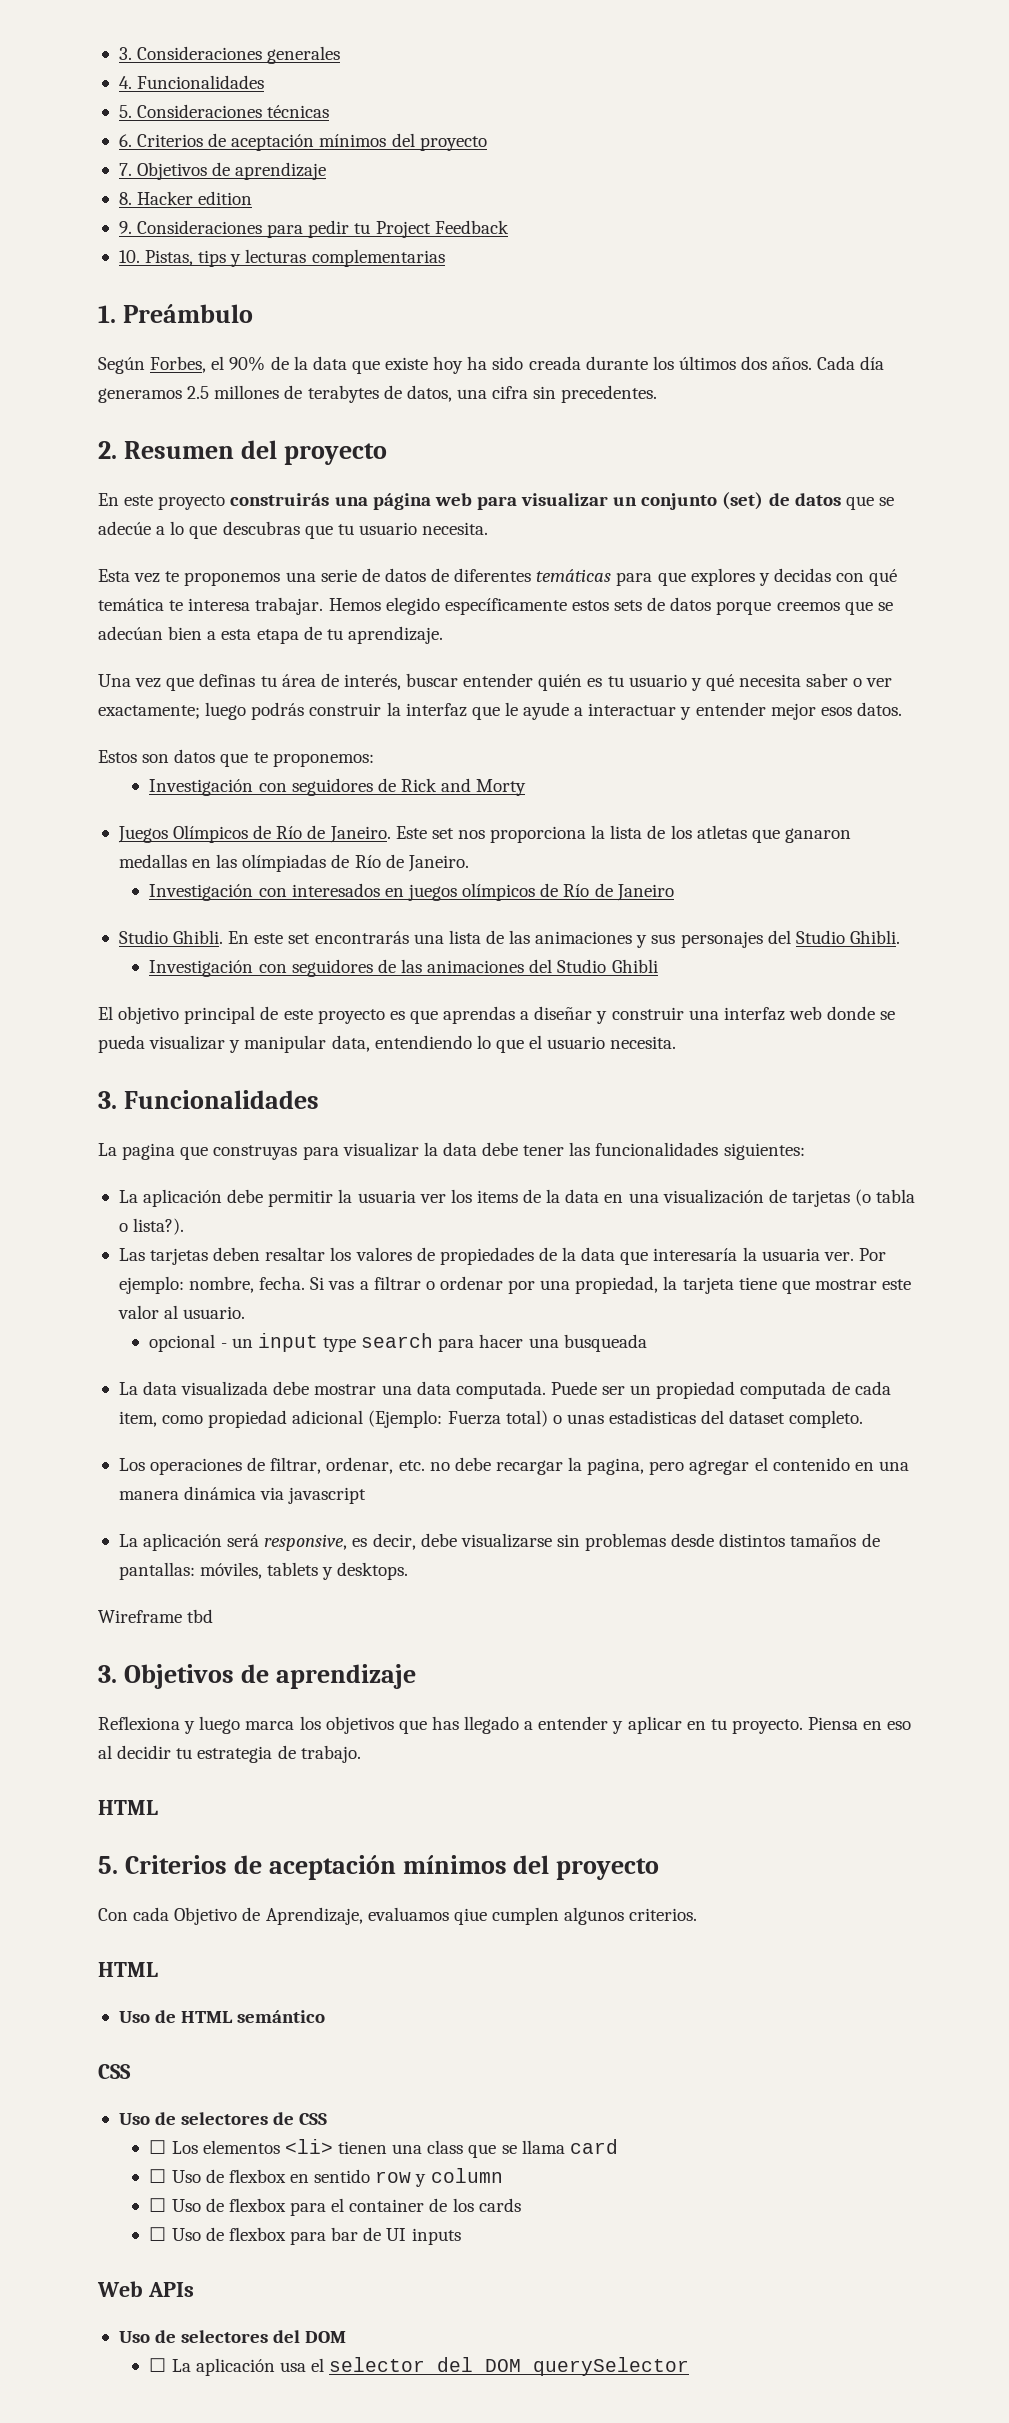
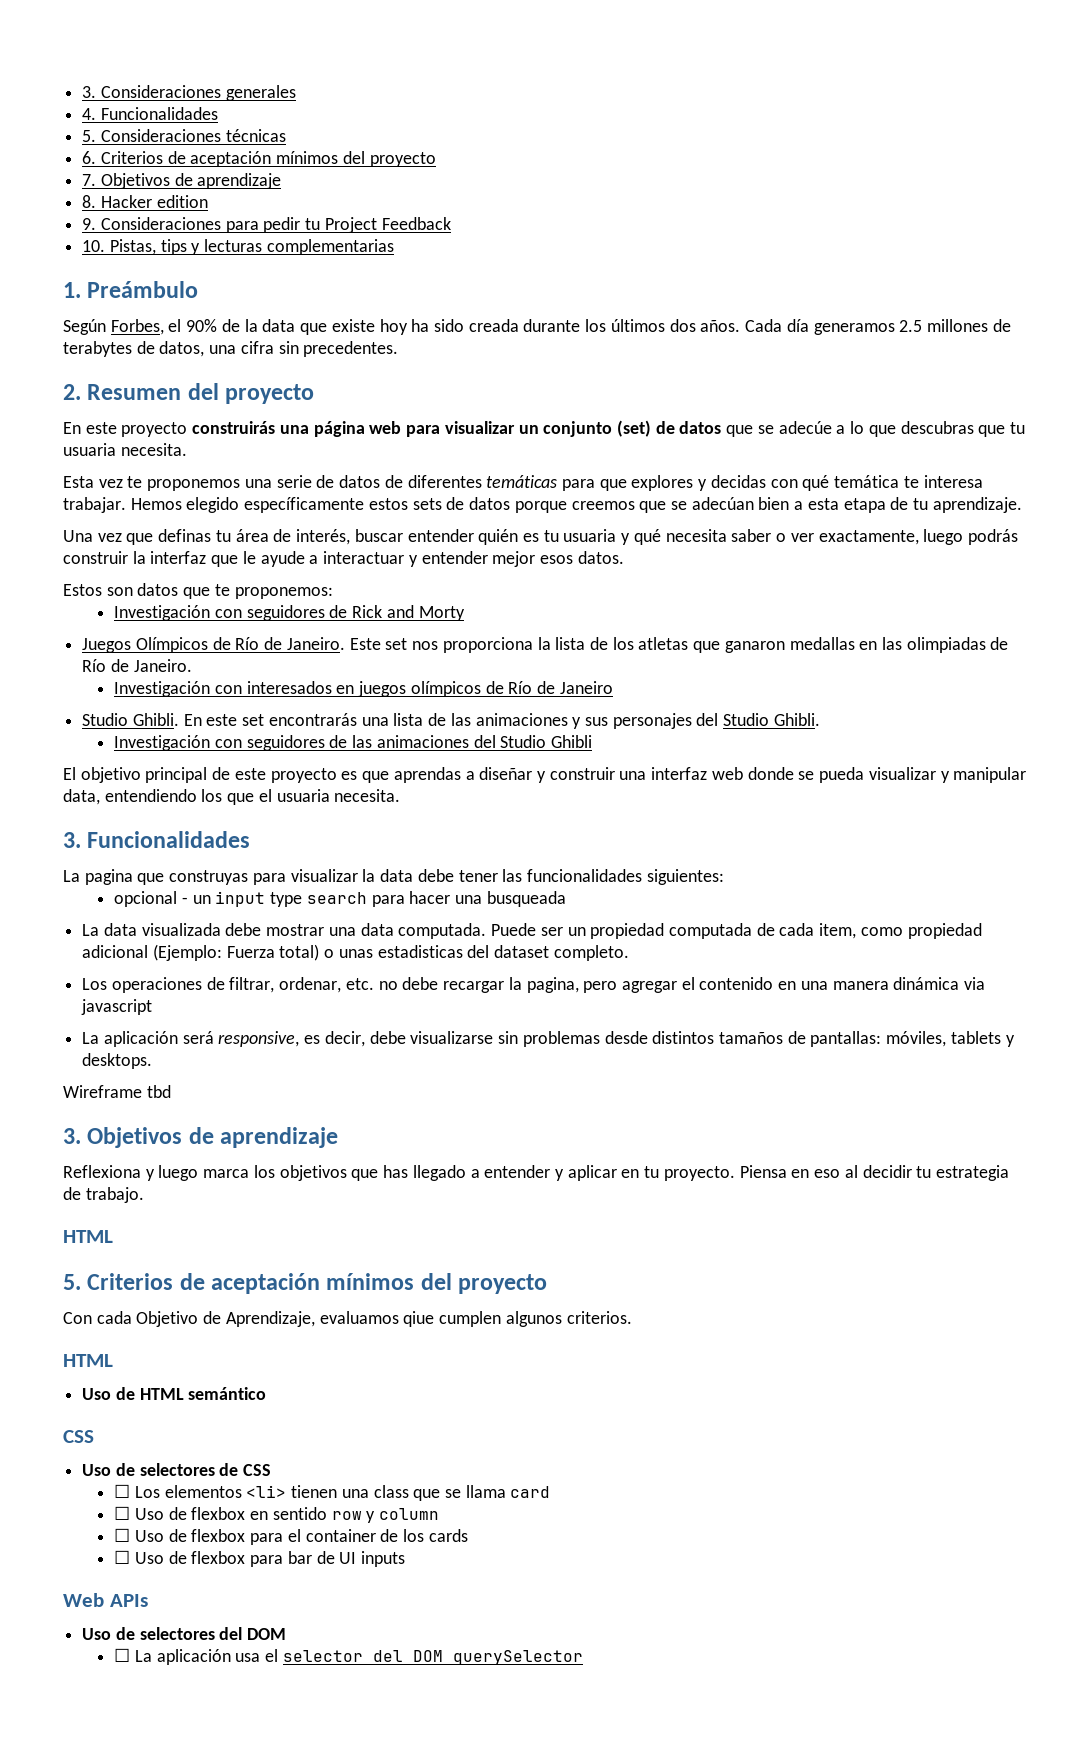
[358,522,417,535] usuario -> [63,443,116,456] usuaria
[628,674,687,687] usuario -> [563,529,617,542] usuaria
[98,705,200,719] exactamente; -> [818,530,919,545] exactamente,
[242,854,327,872] olímpiadas -> [906,637,986,653] olimpiadas
[476,1035,491,1049] lo -> [201,789,223,802] los
[547,1036,606,1049] usuario -> [276,789,330,802] usuaria
[118,1189,916,1207] [118,1218,185,1235] [118,1247,886,1265] [118,1276,912,1294] [117,1305,246,1319] // La aplicación debe permitir la usuaria ver los items de la data en una visualización de tarjetas (o tabla o lista?). // Las tarjetas deben resaltar los valores de propiedades de la data que interesaría la usuaria ver. Por ejemplo: nombre, fecha. Si vas a filtrar o ordenar por una propiedad, la tarjeta tiene que mostrar este valor al usuario. -> (724, 877) none

